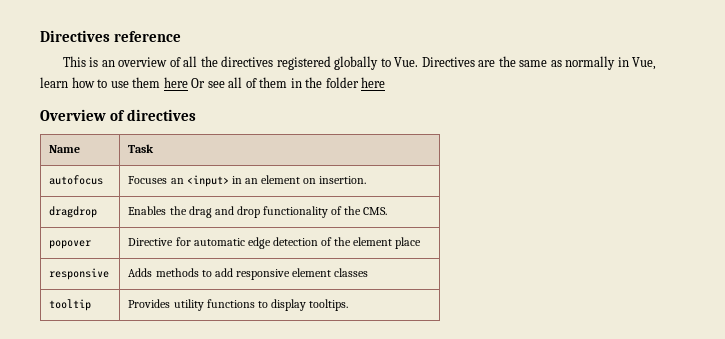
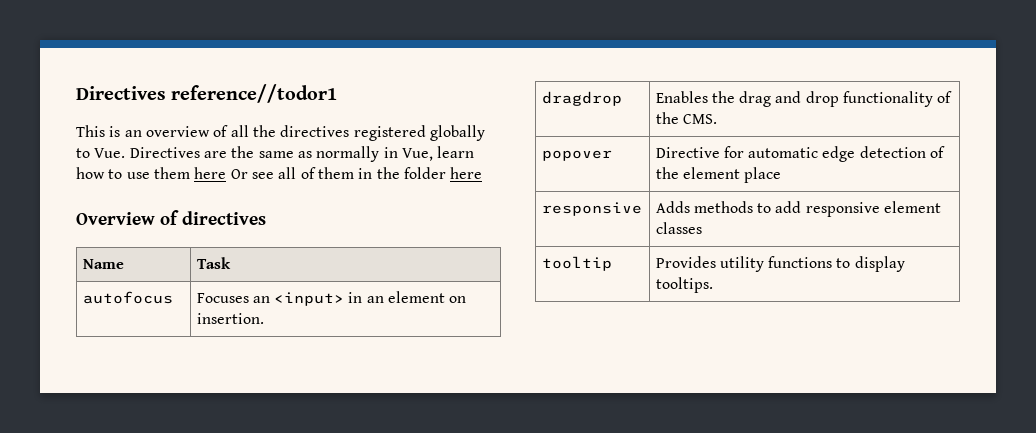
[40,30,182,42] Directives reference -> [76,84,338,103] Directives reference//todor1

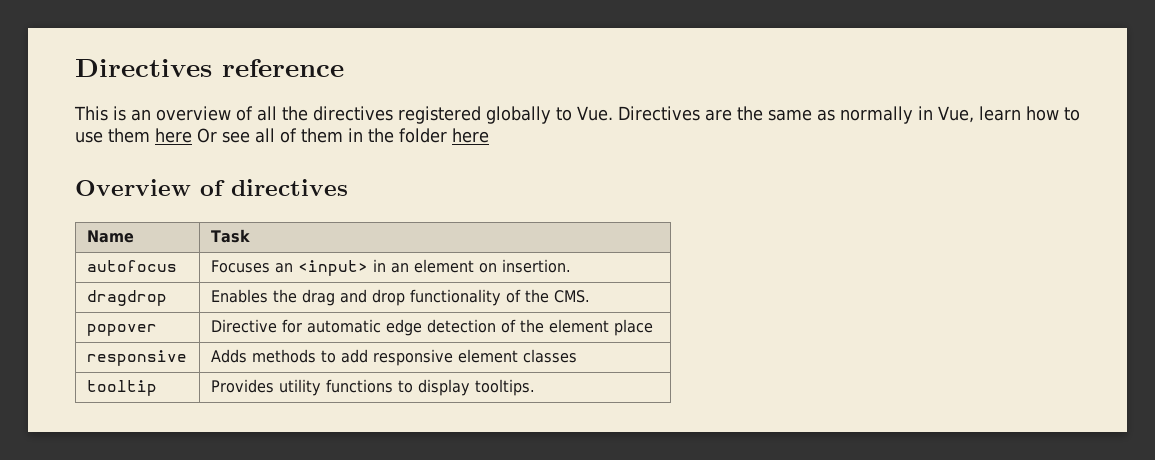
[76,84,338,103] Directives reference//todor1 -> [75,59,344,77] Directives reference

